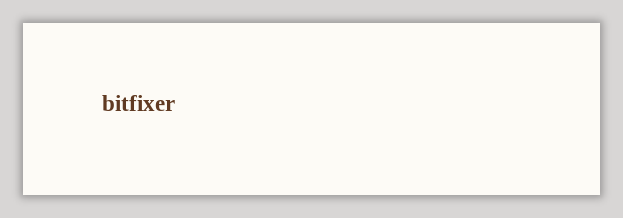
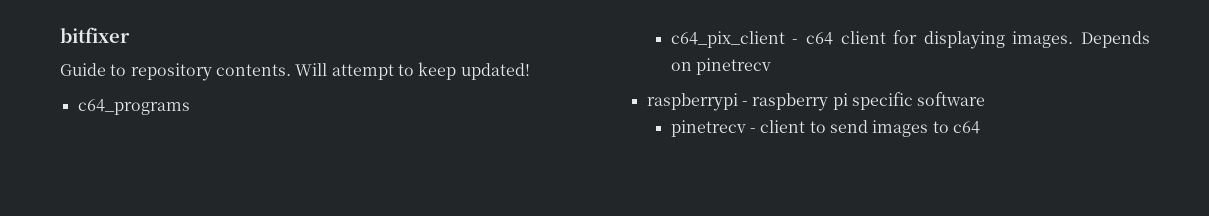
(175, 103) none -> [60,62,530,81] [77,99,190,115] [670,30,1150,49] [670,58,772,75] [646,92,986,111] [670,120,981,137] // Guide to repository contents. Will attempt to keep updated! // c64_programs // c64_pix_client - c64 client for displaying images. Depends on pinetrecv // raspberrypi - raspberry pi specific software // pinetrecv - client to send images to c64

